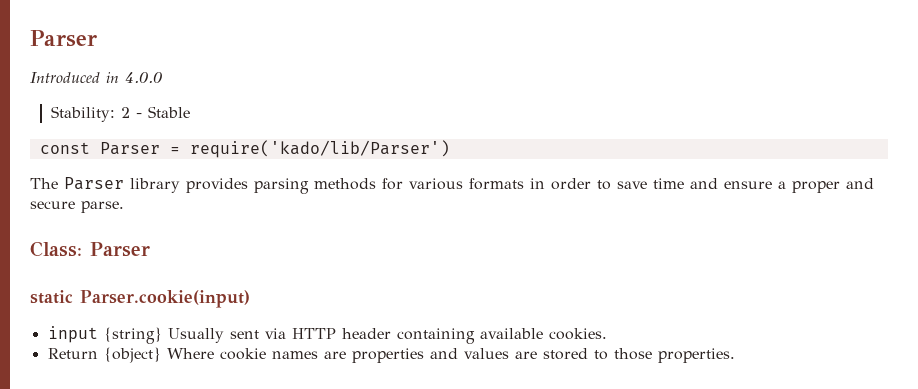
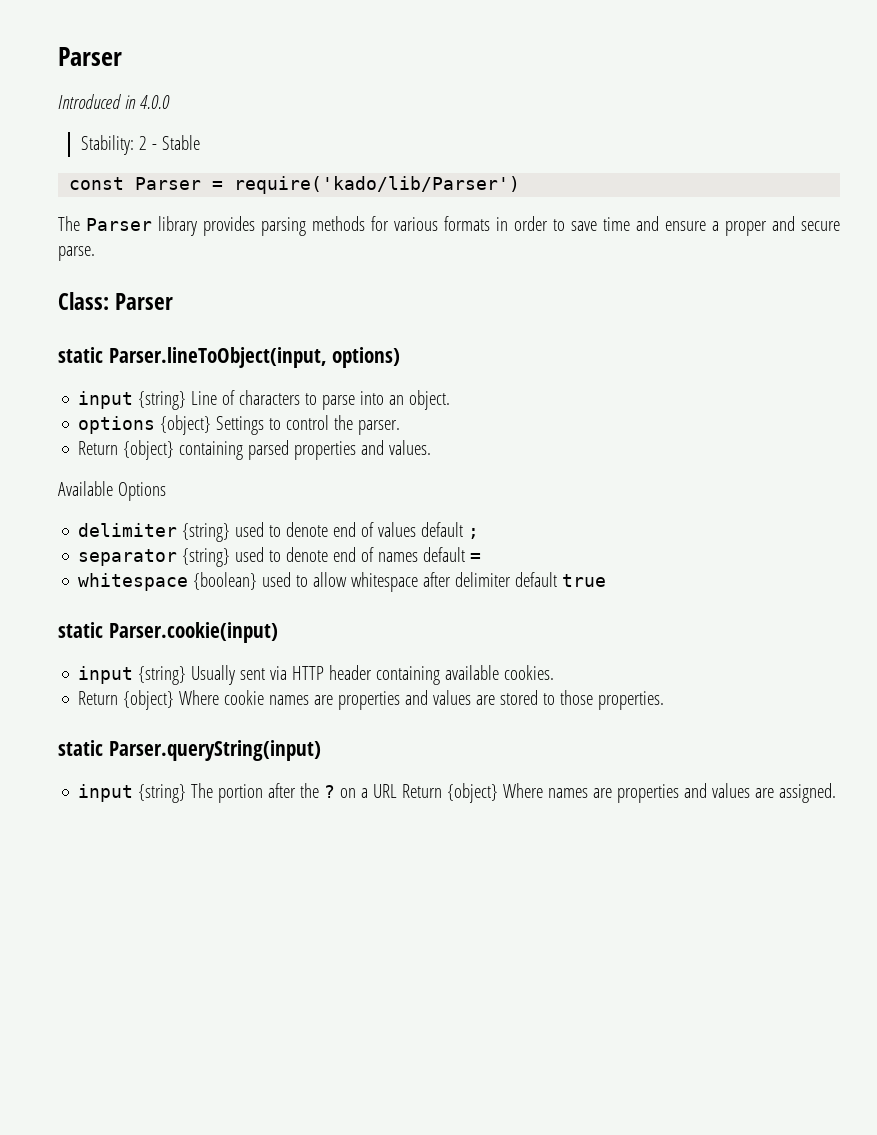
(150, 249) none -> [58,347,401,368] [78,390,451,410] [78,415,401,435] [78,440,432,460] [58,481,166,501] [78,522,480,542] [78,547,482,567] [78,572,607,592] // static Parser.lineToObject(input, options) // input {string} Line of characters to parse into an object. // options {object} Settings to control the parser. // Return {object} containing parsed properties and values. // Available Options // delimiter {string} used to denote end of values default ; // separator {string} used to denote end of names default = // whitespace {boolean} used to allow whitespace after delimiter default true
(735, 355) none -> [58,740,321,761] [78,783,837,803] // static Parser.queryString(input) // input {string} The portion after the ? on a URL Return {object} Where names are properties and values are assigned.

